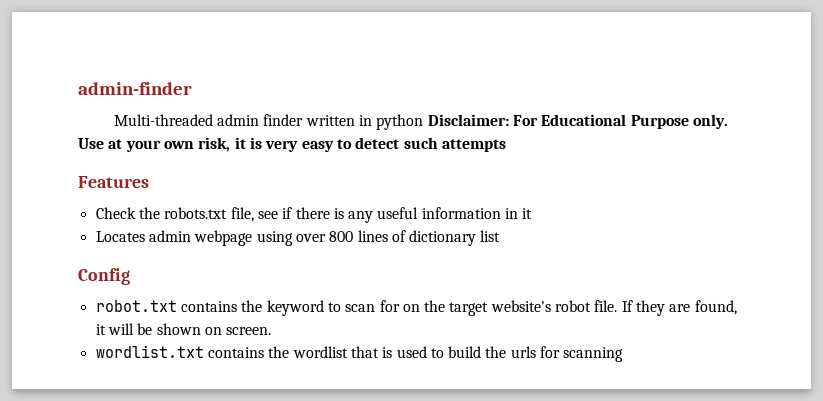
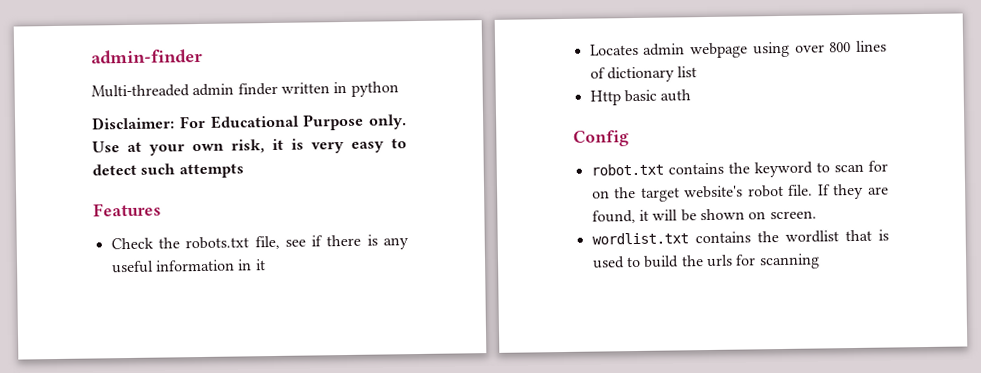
(424, 122) none -> (399, 89) //
(501, 236) none -> [589,89,692,106] // Http basic auth

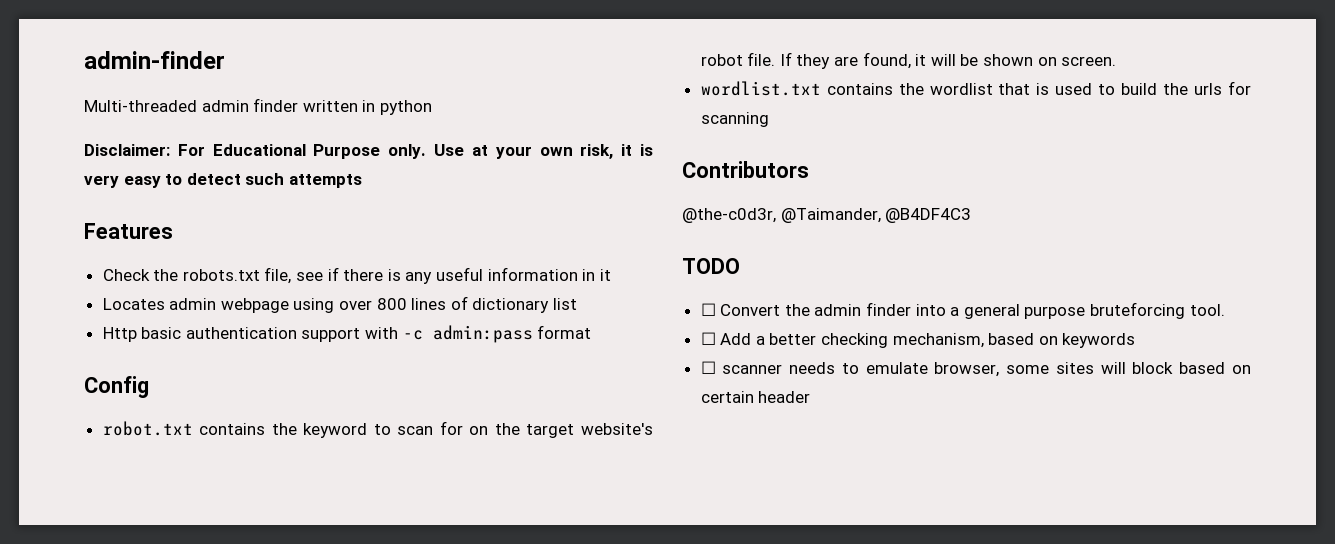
[660,89,692,102] auth -> [185,325,592,343] authentication support with -c admin:pass format
(820, 261) none -> [682,161,809,178] [682,208,972,223] [682,258,740,274] [700,302,1225,319] [700,332,1136,348] [700,361,1251,377] [700,391,811,403] // Contributors // @the-c0d3r, @Taimander, @B4DF4C3 // TODO // ☐ Convert the admin finder into a general purpose bruteforcing tool. // ☐ Add a better checking mechanism, based on keywords // ☐ scanner needs to emulate browser, some sites will block based on certain header

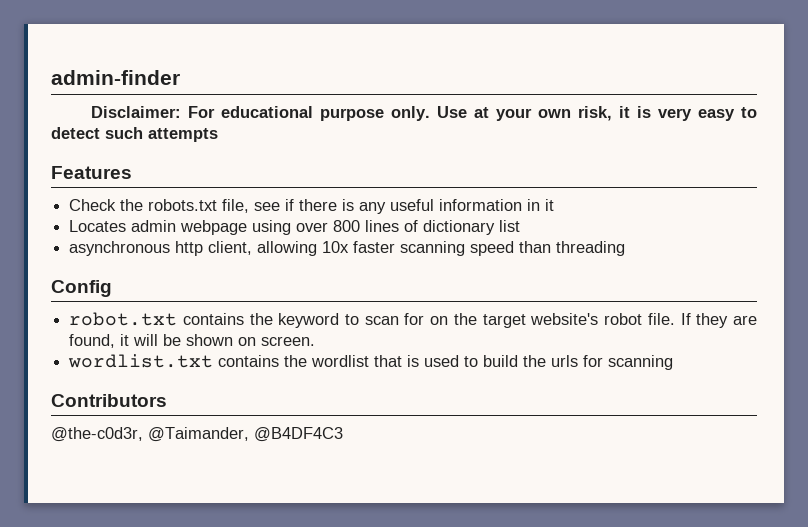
[84,98,432,115] // Multi-threaded admin finder written in python -> (180, 77) none
[212,144,381,159] Educational Purpose -> [220,106,384,121] educational purpose
[102,325,592,343] Http basic authentication support with -c admin:pass format -> [69,241,626,256] asynchronous http client, allowing 10x faster scanning speed than threading
[682,258,740,274] [700,302,1225,319] [700,332,1136,348] [700,361,1251,377] [700,391,811,403] // TODO // ☐ Convert the admin finder into a general purpose bruteforcing tool. // ☐ Add a better checking mechanism, based on keywords // ☐ scanner needs to emulate browser, some sites will block based on certain header -> (343, 434) none

